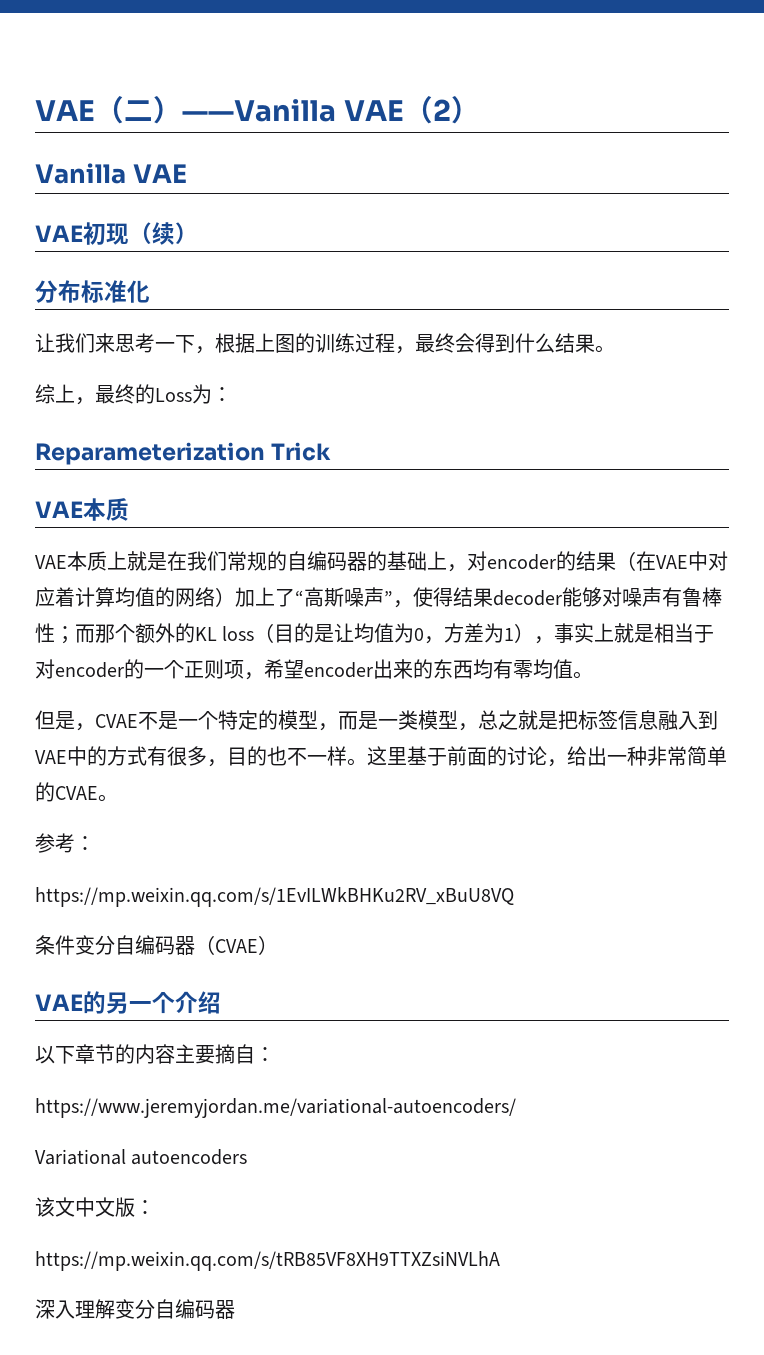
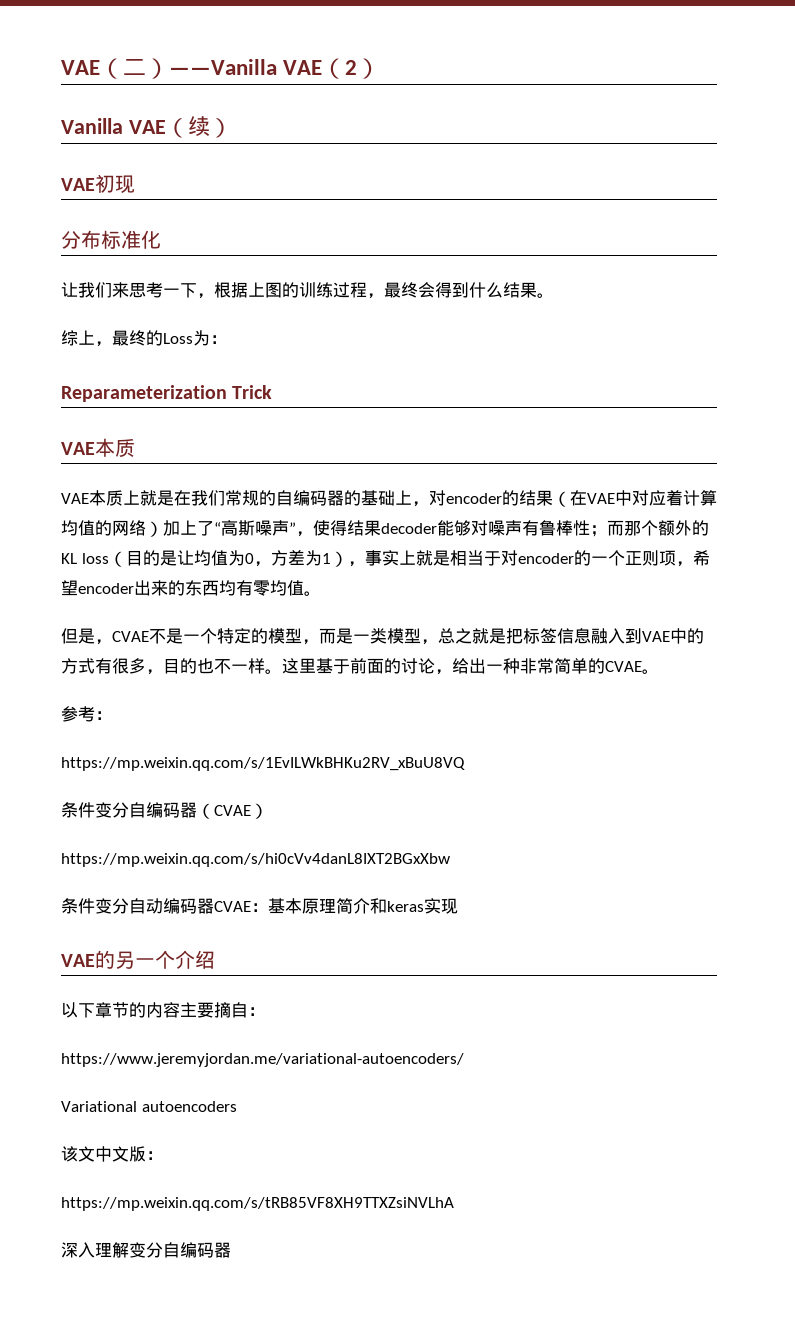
(187, 173) none -> [165,116,232,138] （续）
[129,222,198,245] （续） -> (135, 184) none
(278, 945) none -> [61,853,450,867] [61,898,458,914] // https://mp.weixin.qq.com/s/hi0cVv4danL8IXT2BGxXbw // 条件变分自动编码器CVAE：基本原理简介和keras实现

